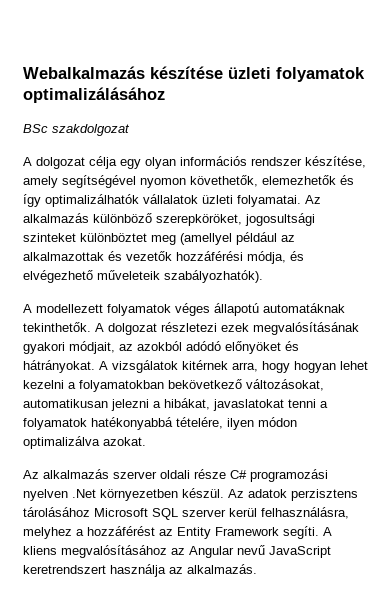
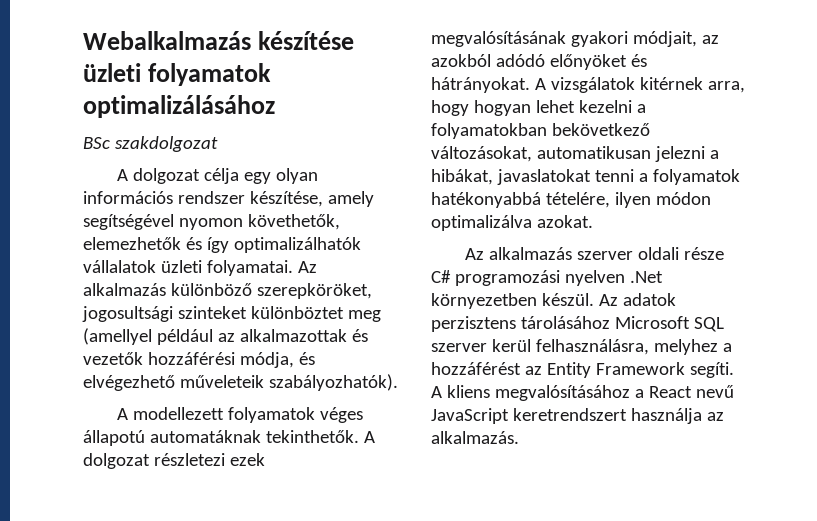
[171,546,234,558] az Angular -> [634,386,692,398] a React

